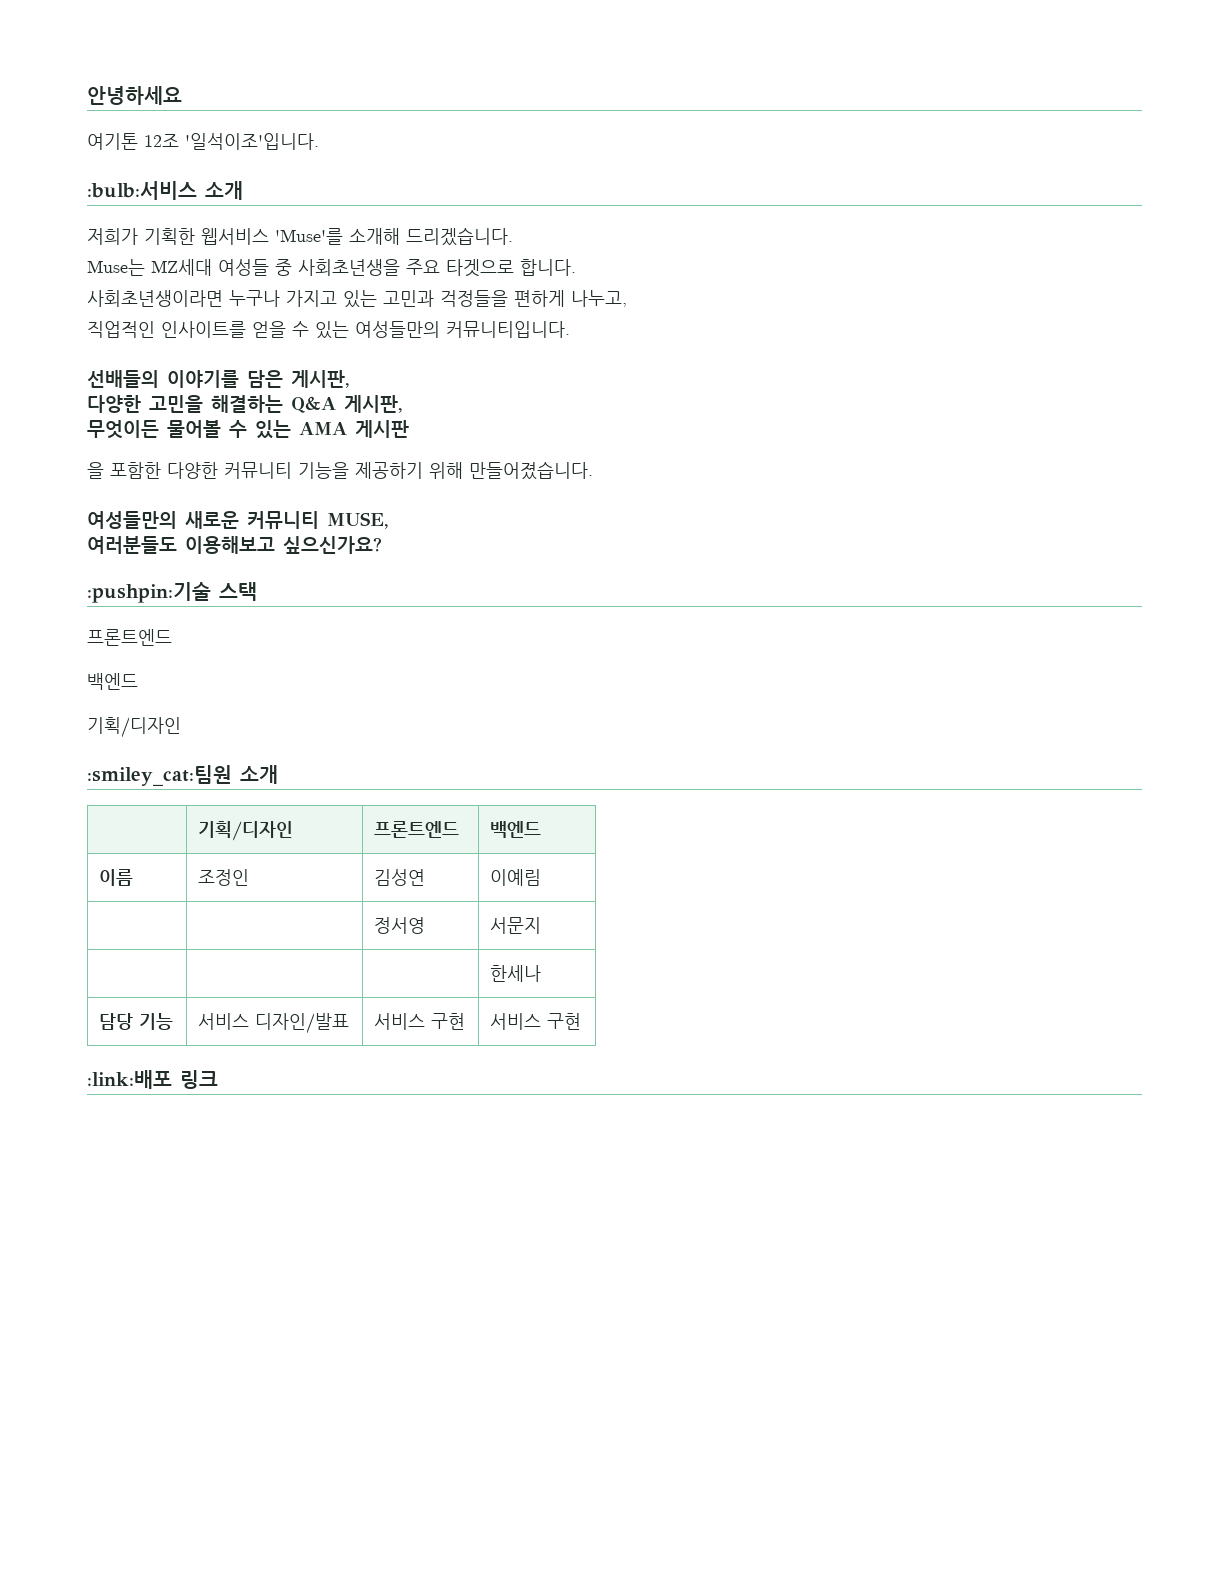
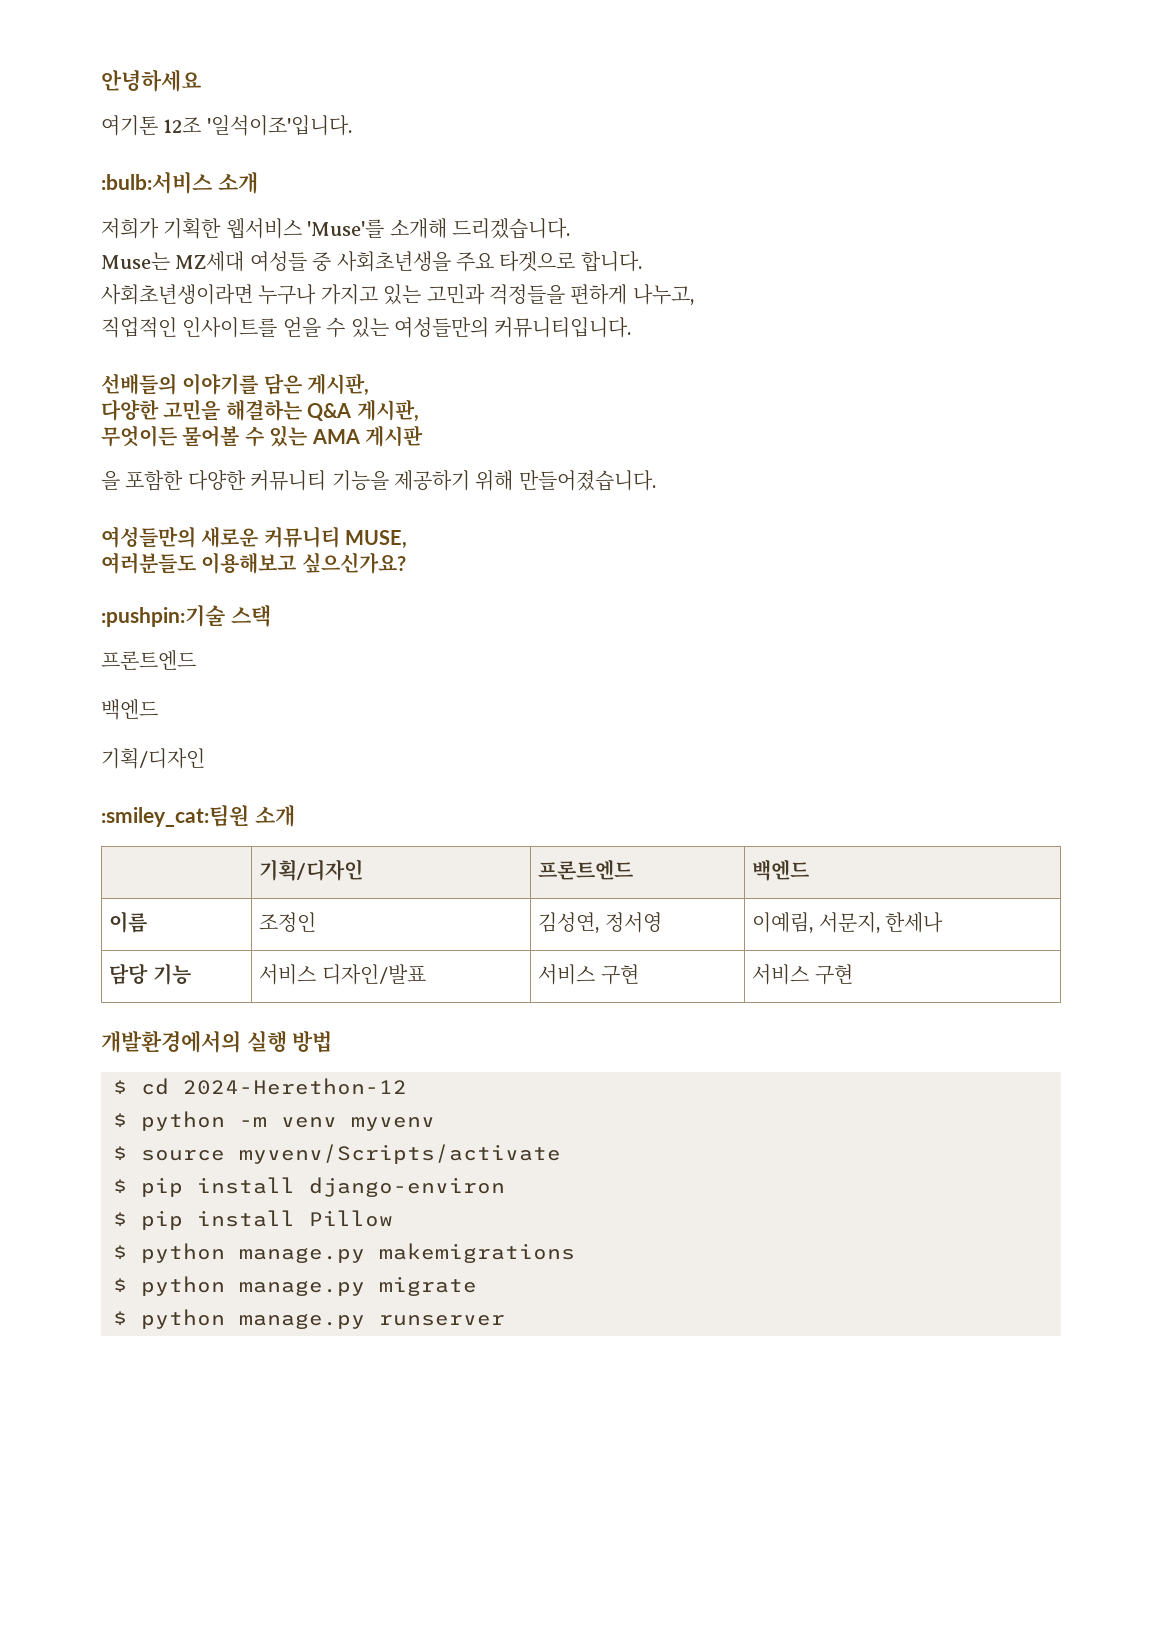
[373,869,425,886] [489,869,541,886] 김성연 | 이예림 // | | -> [538,912,600,933] 김성연,
[489,917,541,934] 서문지 // | | | -> [752,912,880,933] 이예림, 서문지,
[87,1070,218,1089] :link:배포 링크 -> [101,1030,333,1053] [113,1078,407,1095] [113,1111,435,1131] [113,1144,561,1164] [113,1177,505,1197] [113,1210,393,1230] [113,1243,575,1263] [113,1276,477,1296] [113,1309,505,1329] 개발환경에서의 실행 방법 // $ cd 2024-Herethon-12 // $ python -m venv myvenv // $ source myvenv/Scripts/activate // $ pip install django-environ // $ pip install Pillow // $ python manage.py makemigrations // $ python manage.py migrate // $ python manage.py runserver

